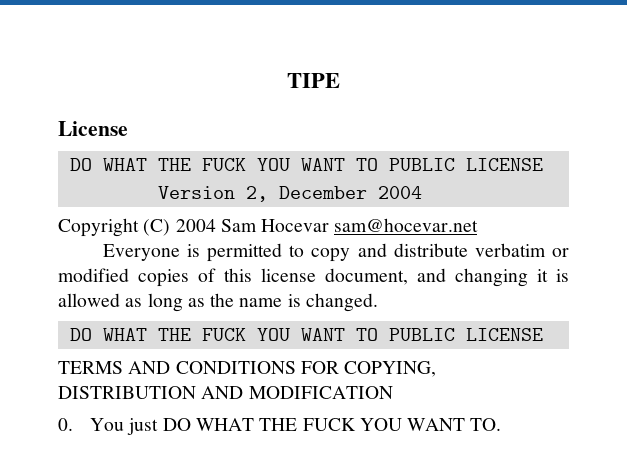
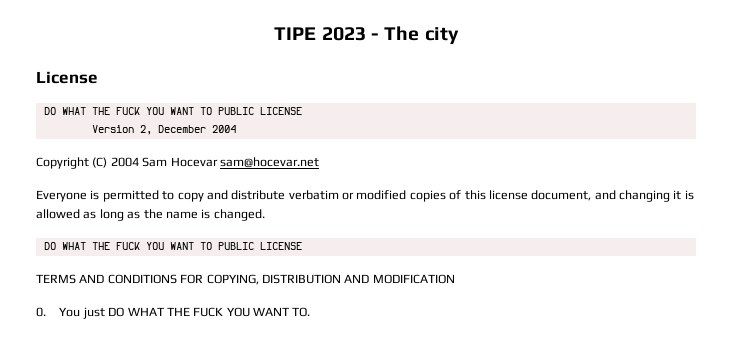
(340, 80) none -> [321,26,459,45] 2023 - The city

